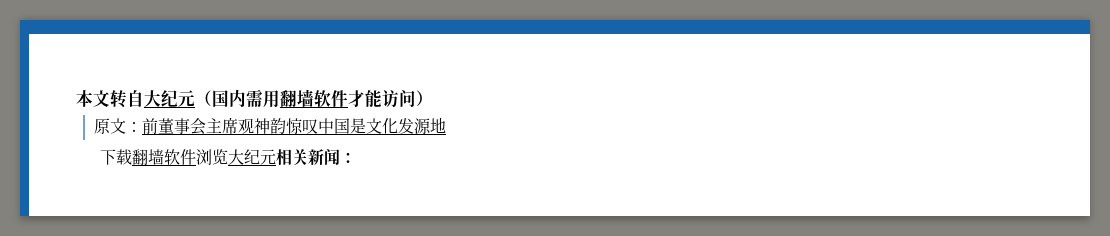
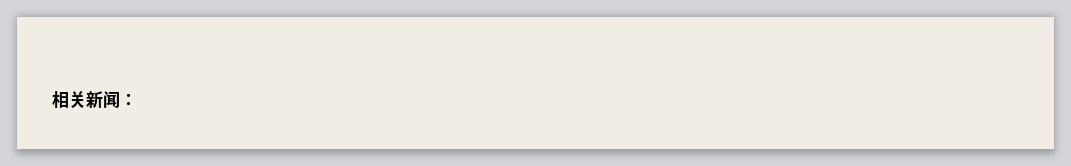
[76,89,433,108] [94,117,447,135] [100,149,277,165] 本文转自大纪元（国内需用翻墙软件才能访问） // 原文：前董事会主席观神韵惊叹中国是文化发源地 // 下载翻墙软件浏览大纪元 -> (52, 99) none

